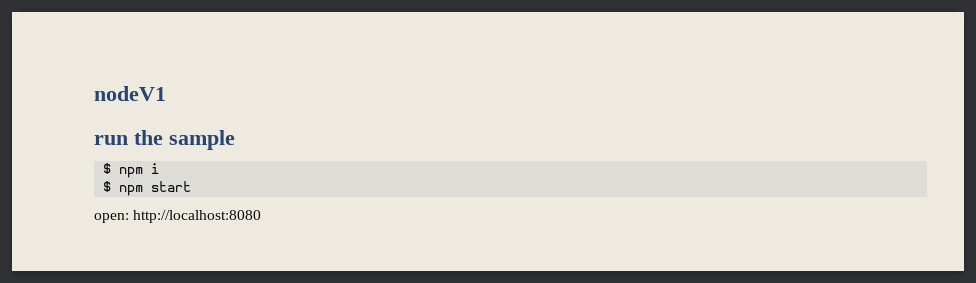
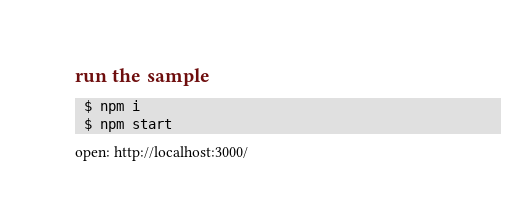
[94,86,166,101] nodeV1 // -> (75, 77) none
[133,210,262,223] http://localhost:8080 -> [114,146,249,161] http://localhost:3000/

